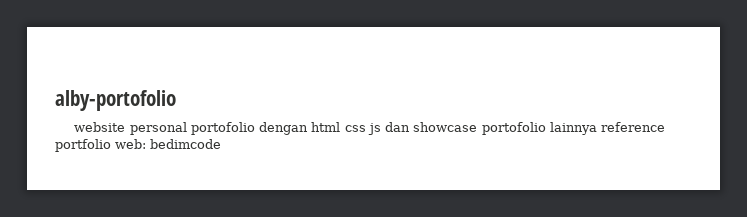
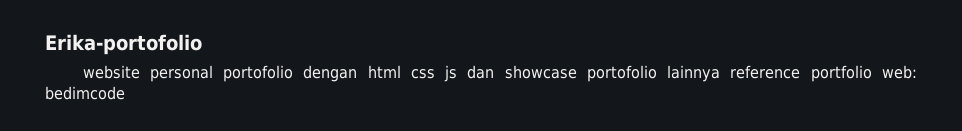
[55,90,176,111] alby-portofolio -> [45,34,202,55] Erika-portofolio

